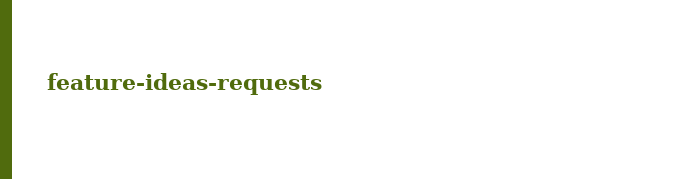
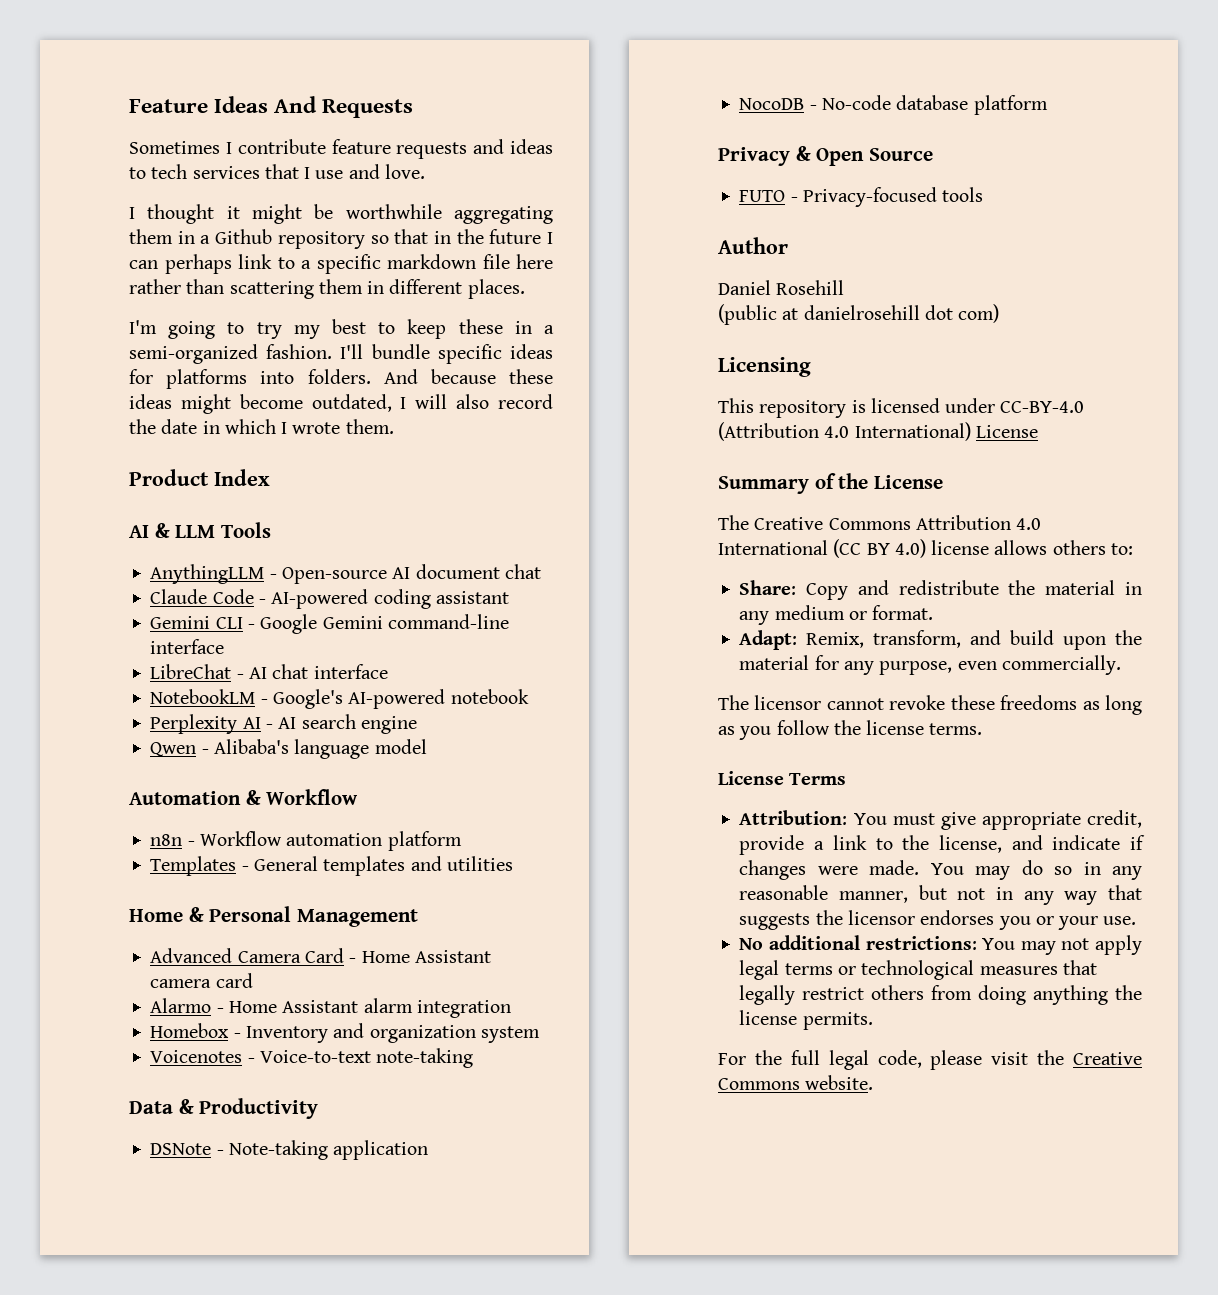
[47,73,322,95] feature-ideas-requests -> [129,96,414,118] [129,139,553,159] [129,164,425,179] [129,204,553,224] [129,229,553,249] [129,254,553,274] [129,279,525,299] [129,319,554,339] [129,344,553,364] [129,369,553,389] [129,394,553,414] [129,419,394,434] [129,469,270,486] [129,522,271,538] [150,564,541,584] [150,589,509,609] [150,614,509,634] [150,639,225,654] [150,664,388,679] [150,689,529,709] [150,714,417,734] [150,739,427,759] [129,789,359,805] [150,831,462,851] [150,856,513,876] [129,906,418,927] [150,948,491,963] [150,973,253,988] [150,998,511,1018] [150,1023,540,1043] [150,1048,474,1068] [129,1098,319,1119] [150,1140,429,1160] [739,95,1048,115] [718,146,933,166] [739,187,984,207] [718,237,788,254] [718,280,845,295] [718,304,1000,325] [718,357,811,377] [718,398,1085,418] [718,422,1038,441] [718,473,943,494] [718,515,1042,530] [718,539,1133,558] [739,580,1142,600] [739,605,934,625] [739,630,1142,650] [739,655,1121,675] [718,695,1142,715] [718,720,983,740] [718,771,847,785] [739,810,1142,830] [739,835,1145,855] [739,860,1142,880] [739,885,1142,905] [739,910,1137,930] [739,935,1142,955] [739,960,1097,980] [739,985,1142,1005] [739,1010,873,1030] [718,1050,1142,1070] [718,1075,874,1090] Feature Ideas And Requests // Sometimes I contribute feature requests and ideas to tech services that I use and love. // I thought it might be worthwhile aggregating them in a Github repository so that in the future I can perhaps link to a specific markdown file here rather than scattering them in different places. // I'm going to try my best to keep these in a semi-organized fashion. I'll bundle specific ideas for platforms into folders. And because these ideas might become outdated, I will also record the date in which I wrote them. // Product Index // AI & LLM Tools // AnythingLLM - Open-source AI document chat // Claude Code - AI-powered coding assistant // Gemini CLI - Google Gemini command-line interface // LibreChat - AI chat interface // NotebookLM - Google's AI-powered notebook // Perplexity AI - AI search engine // Qwen - Alibaba's language model // Automation & Workflow // n8n - Workflow automation platform // Templates - General templates and utilities // Home & Personal Management // Advanced Camera Card - Home Assistant camera card // Alarmo - Home Assistant alarm integration // Homebox - Inventory and organization system // Voicenotes - Voice-to-text note-taking // Data & Productivity // DSNote - Note-taking application // NocoDB - No-code database platform // Privacy & Open Source // FUTO - Privacy-focused tools // Author // Daniel Rosehill // (public at danielrosehill dot com) // Licensing // This repository is licensed under CC-BY-4.0 (Attribution 4.0 International) License // Summary of the License // The Creative Commons Attribution 4.0 International (CC BY 4.0) license allows others to: // Share: Copy and redistribute the material in any medium or format. // Adapt: Remix, transform, and build upon the material for any purpose, even commercially. // The licensor cannot revoke these freedoms as long as you follow the license terms. // License Terms // Attribution: You must give appropriate credit, provide a link to the license, and indicate if changes were made. You may do so in any reasonable manner, but not in any way that suggests the licensor endorses you or your use. // No additional restrictions: You may not apply legal terms or technological measures that legally restrict others from doing anything the license permits. // For the full legal code, please visit the Creative Commons website.

